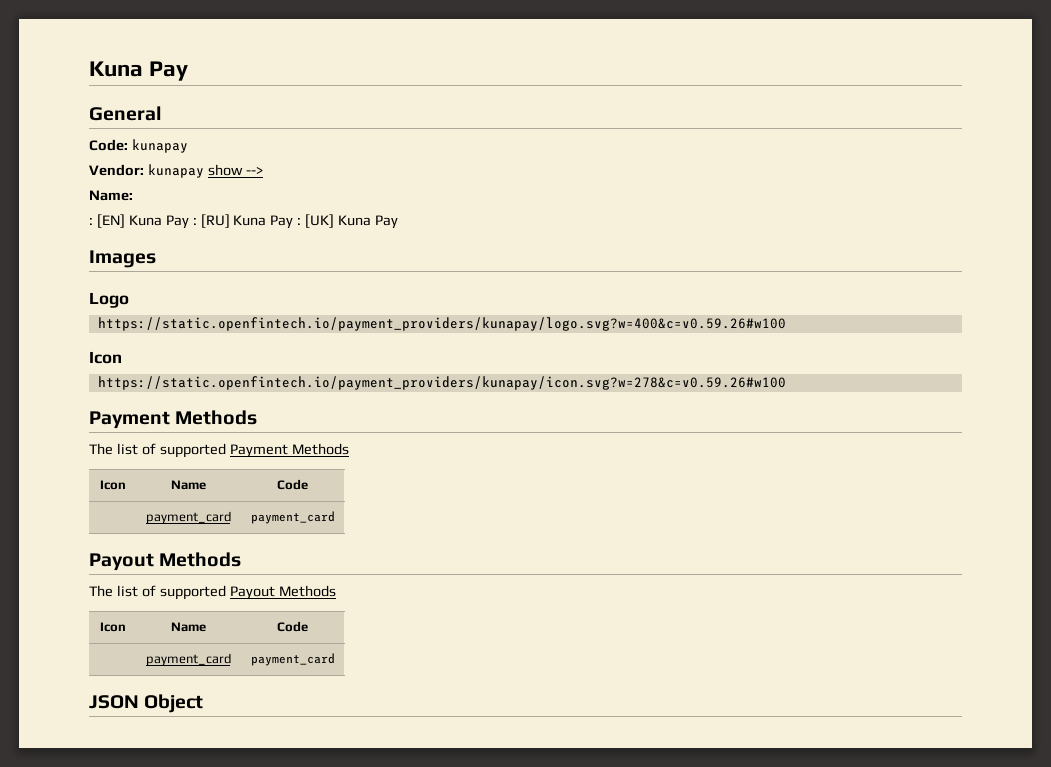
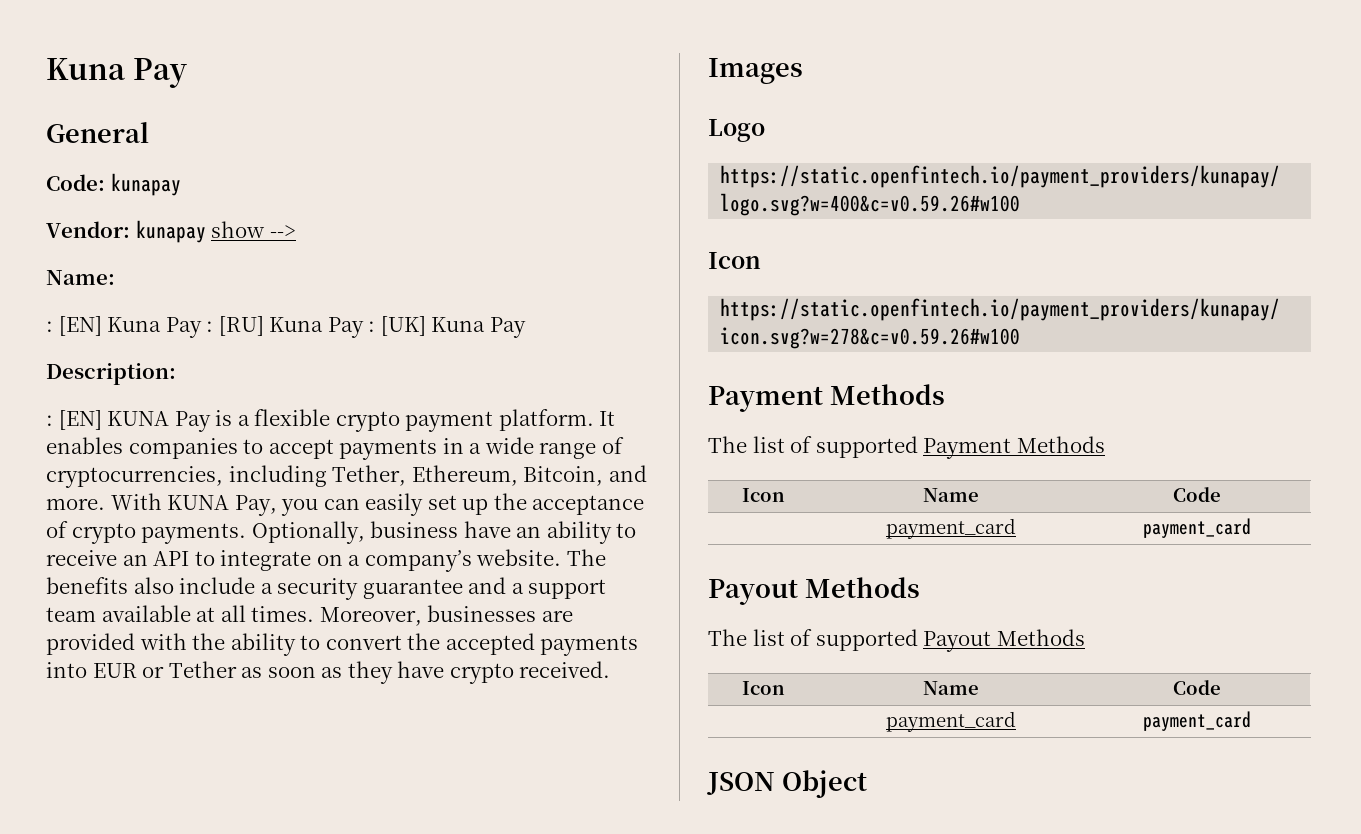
(399, 222) none -> [46,363,176,385] [46,409,616,432] [46,437,624,460] [46,465,647,488] [46,493,645,516] [46,521,637,544] [46,549,606,572] [46,577,607,600] [46,605,573,626] [46,633,639,656] [46,661,611,684] // Description: // : [EN] KUNA Pay is a flexible crypto payment platform. It enables companies to accept payments in a wide range of cryptocurrencies, including Tether, Ethereum, Bitcoin, and more. With KUNA Pay, you can easily set up the acceptance of crypto payments. Optionally, business have an ability to receive an API to integrate on a company’s website. The benefits also include a security guarantee and a support team available at all times. Moreover, businesses are provided with the ability to convert the accepted payments into EUR or Tether as soon as they have crypto received.

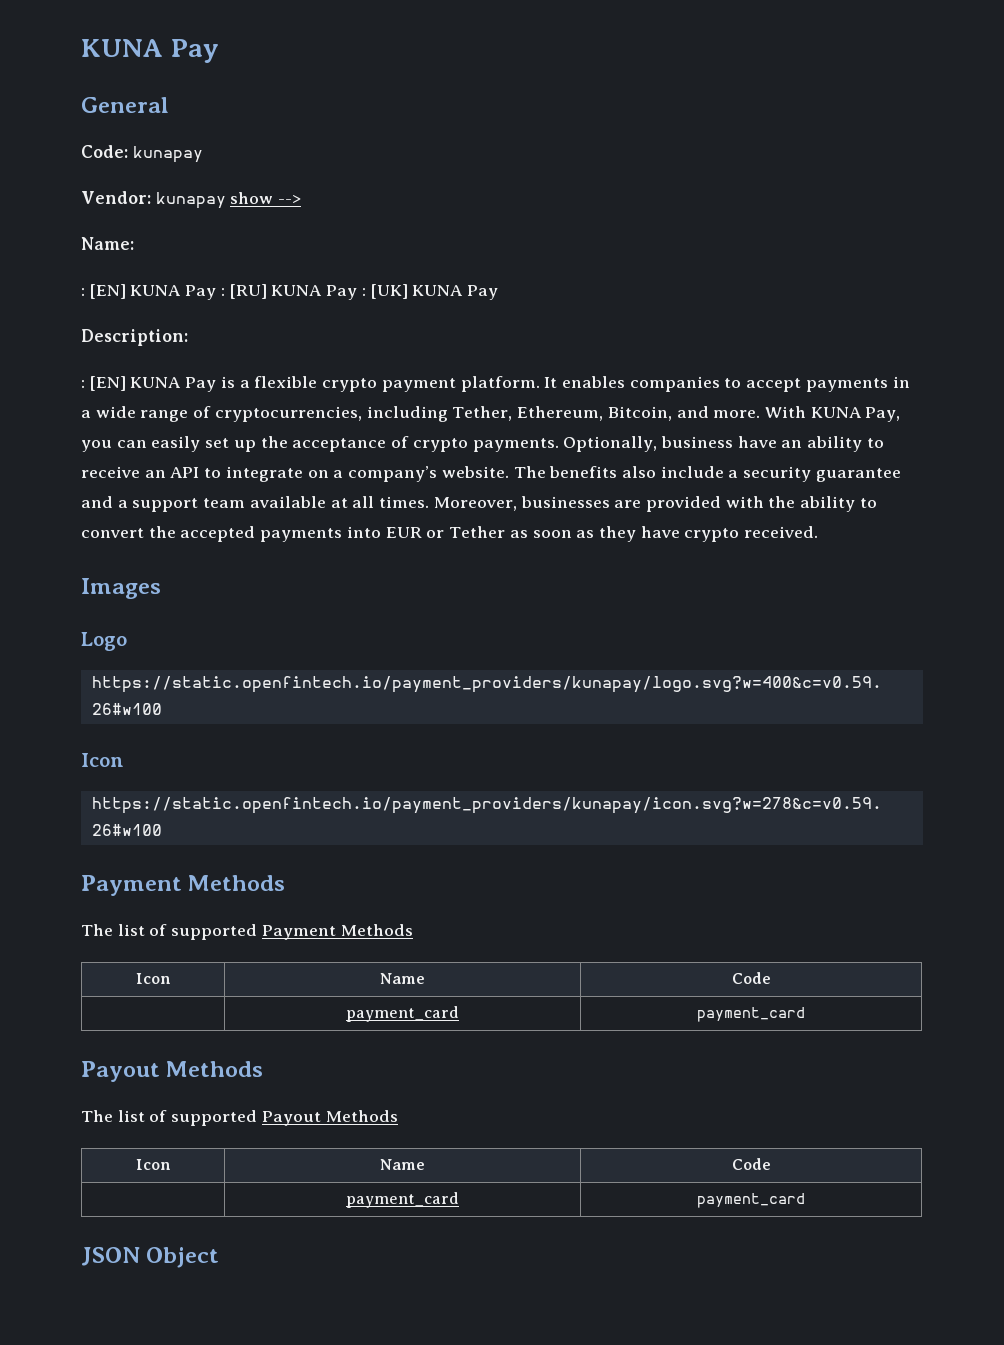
[46,58,125,80] Kuna -> [81,39,163,57] KUNA
[107,317,162,332] Kuna -> [130,285,182,296] KUNA
[269,317,324,332] Kuna -> [271,285,323,296] KUNA
[431,317,486,332] Kuna -> [412,285,464,296] KUNA

